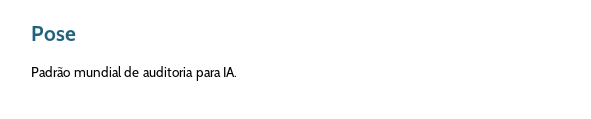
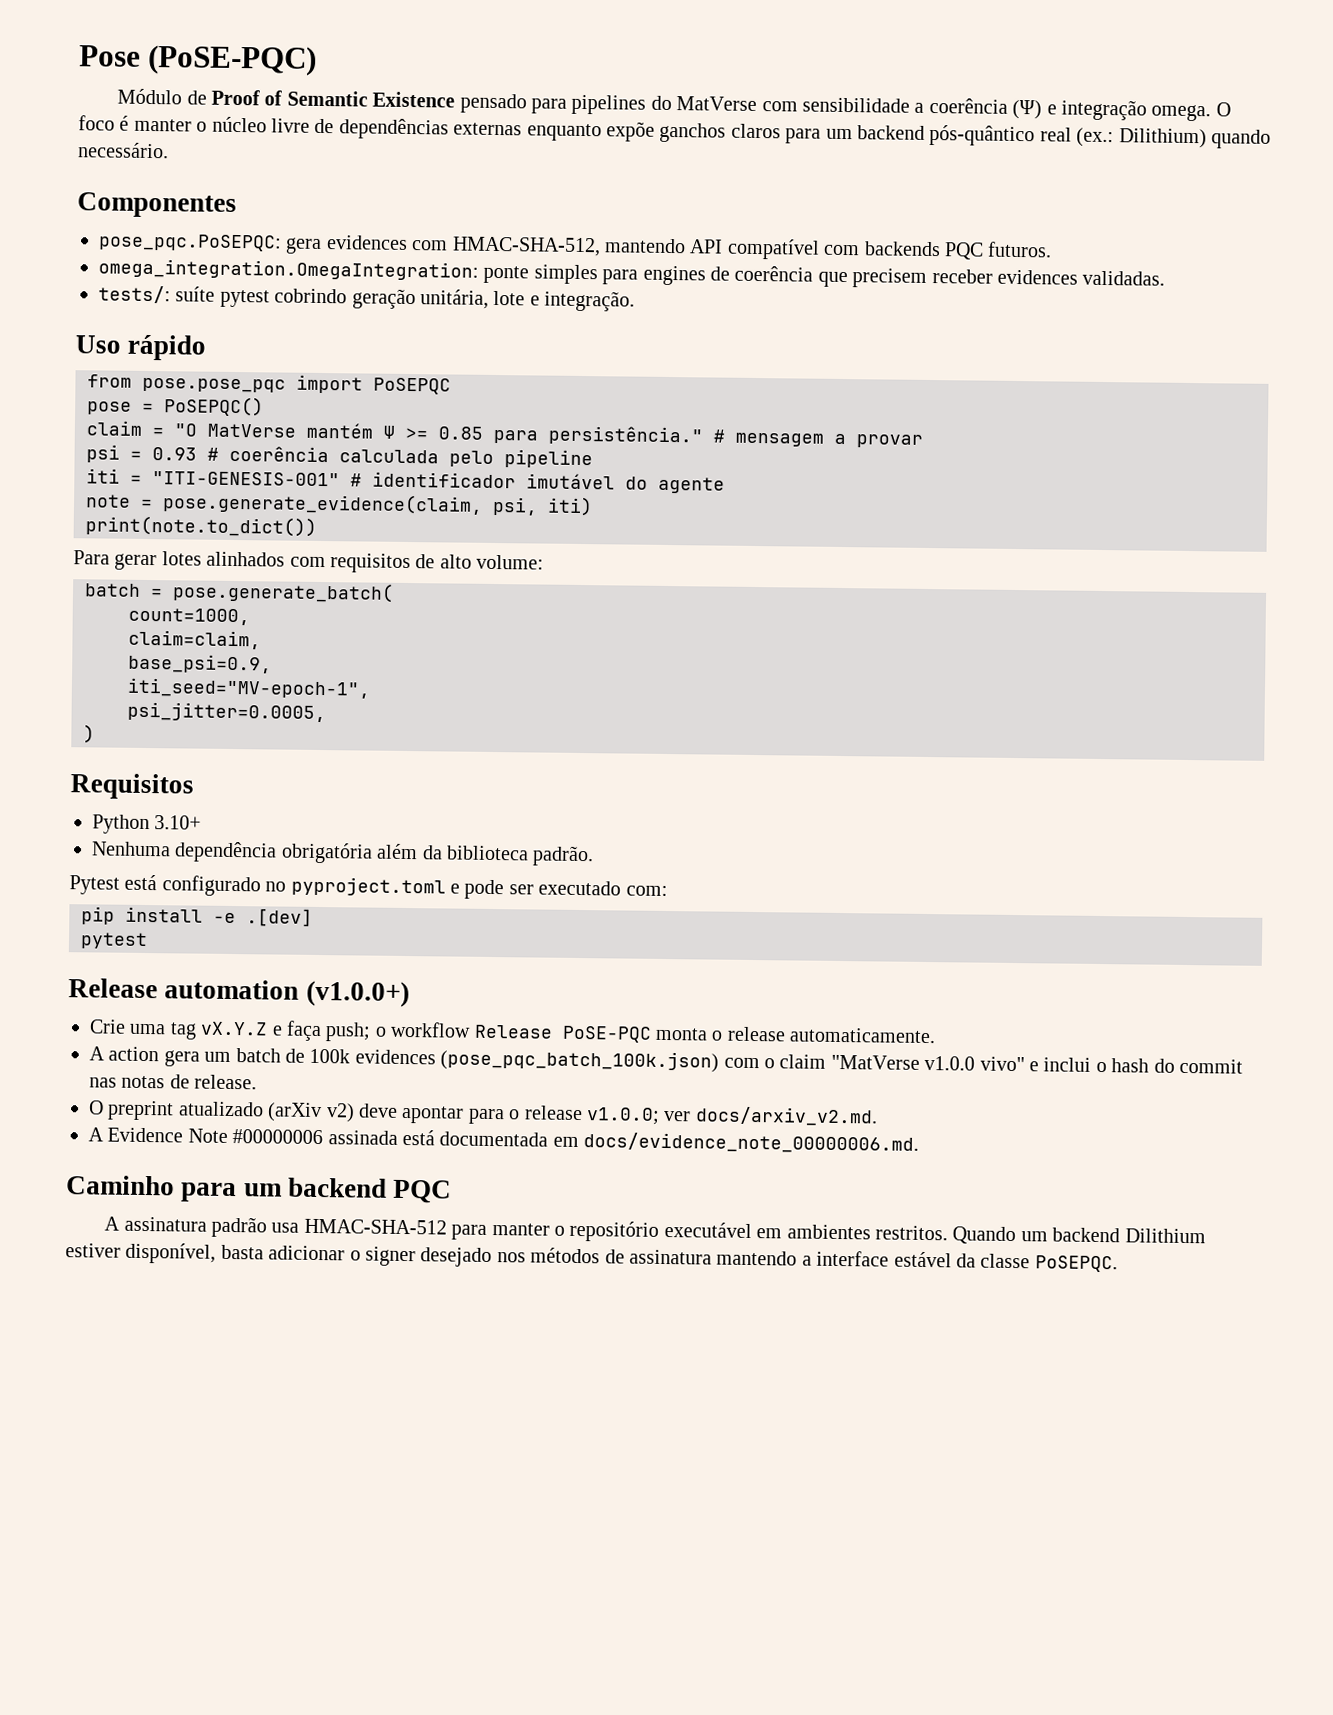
[31,66,238,81] // Padrão mundial de auditoria para IA. -> [147,44,318,76] [117,88,1231,122] [78,115,1271,149] [78,142,169,159] [77,192,237,219] [98,233,1053,260] [98,258,1166,288] [98,285,636,312] [75,334,207,361] [87,374,451,395] [87,396,264,417] [86,420,923,448] [86,444,593,469] [86,468,725,494] [85,492,593,517] [85,515,317,537] [73,550,545,574] [84,581,394,603] [128,607,250,626] [128,629,261,650] [128,653,272,674] [127,677,371,699] [127,701,326,723] [83,724,95,744] [70,773,194,800] [92,814,202,835] [91,841,595,867] [69,874,668,900] [81,906,313,927] [80,932,148,950] [68,978,410,1008] [89,1019,937,1044] [89,1046,1244,1074] [89,1074,258,1090] [89,1100,878,1127] [88,1127,920,1154] [66,1175,453,1204] [104,1216,1206,1245] [65,1242,1118,1273] (PoSE-PQC) // Módulo de Proof of Semantic Existence pensado para pipelines do MatVerse com sensibilidade a coerência (Ψ) e integração omega. O foco é manter o núcleo livre de dependências externas enquanto expõe ganchos claros para um backend pós-quântico real (ex.: Dilithium) quando necessário. // Componentes // pose_pqc.PoSEPQC: gera evidences com HMAC-SHA-512, mantendo API compatível com backends PQC futuros. // omega_integration.OmegaIntegration: ponte simples para engines de coerência que precisem receber evidences validadas. // tests/: suíte pytest cobrindo geração unitária, lote e integração. // Uso rápido // from pose.pose_pqc import PoSEPQC // pose = PoSEPQC() // claim = "O MatVerse mantém Ψ >= 0.85 para persistência." # mensagem a provar // psi = 0.93 # coerência calculada pelo pipeline // iti = "ITI-GENESIS-001" # identificador imutável do agente // note = pose.generate_evidence(claim, psi, iti) // print(note.to_dict()) // Para gerar lotes alinhados com requisitos de alto volume: // batch = pose.generate_batch( // count=1000, // claim=claim, // base_psi=0.9, // iti_seed="MV-epoch-1", // psi_jitter=0.0005, // ) // Requisitos // Python 3.10+ // Nenhuma dependência obrigatória além da biblioteca padrão. // Pytest está configurado no pyproject.toml e pode ser executado com: // pip install -e .[dev] // pytest // Release automation (v1.0.0+) // Crie uma tag vX.Y.Z e faça push; o workflow Release PoSE-PQC monta o release automaticamente. // A action gera um batch de 100k evidences (pose_pqc_batch_100k.json) com o claim "MatVerse v1.0.0 vivo" e inclui o hash do commit nas notas de release. // O preprint atualizado (arXiv v2) deve apontar para o release v1.0.0; ver docs/arxiv_v2.md. // A Evidence Note #00000006 assinada está documentada em docs/evidence_note_00000006.md. // Caminho para um backend PQC // A assinatura padrão usa HMAC-SHA-512 para manter o repositório executável em ambientes restritos. Quando um backend Dilithium estiver disponível, basta adicionar o signer desejado nos métodos de assinatura mantendo a interface estável da classe PoSEPQC.

